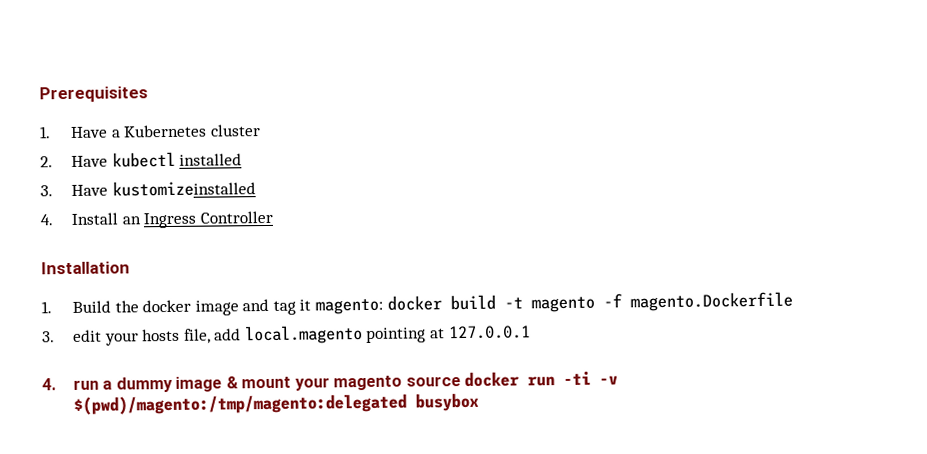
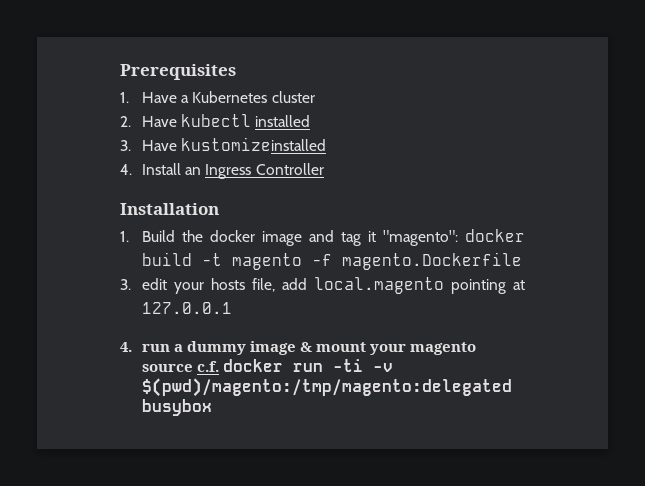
[315,298,384,315] magento: -> [383,230,459,246] "magento":
(461, 381) none -> [197,361,220,372] c.f.

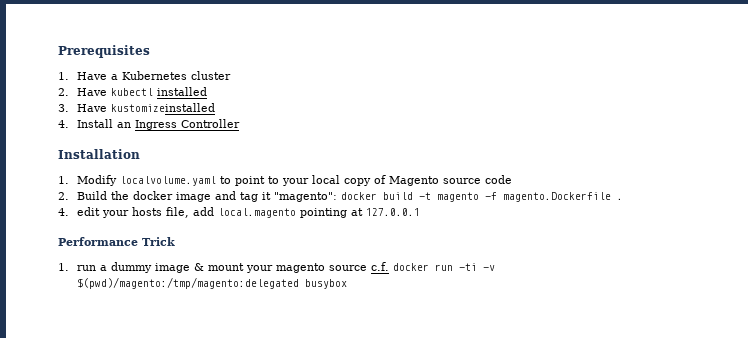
(129, 236) none -> [76,175,512,186] [58,192,69,200] Modify localvolume.yaml to point to your local copy of Magento source code // 2.
[120,279,131,290] // 3. -> [616,198,623,200] [58,208,69,216] . // 4.
[120,342,132,352] 4. -> [58,237,175,246] [58,263,69,271] Performance Trick // 1.

